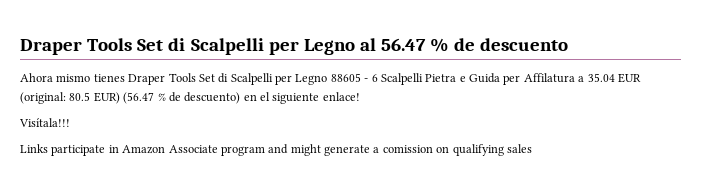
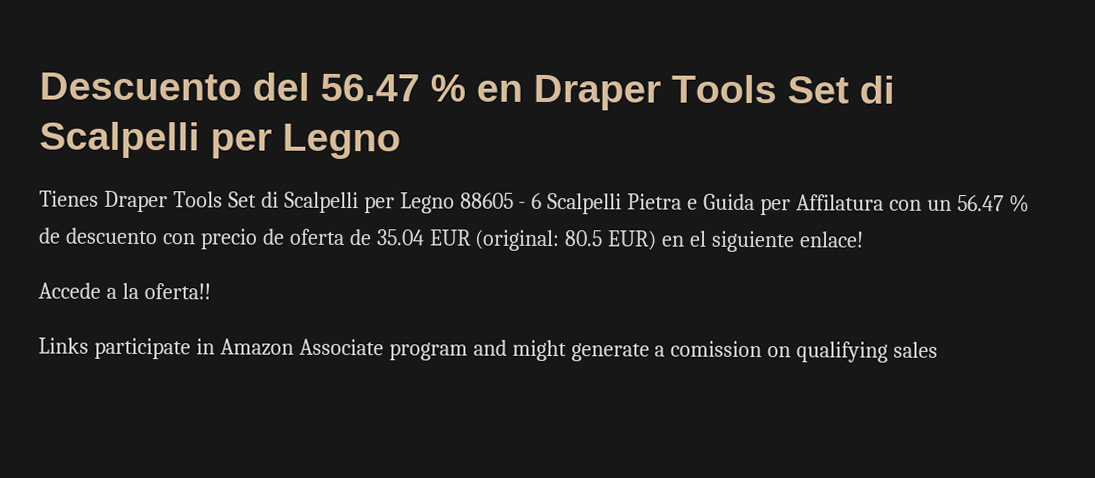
[20,38,569,55] [20,73,125,82] Draper Tools Set di Scalpelli per Legno al 56.47 % de descuento // Ahora mismo tienes -> [39,72,895,111] [39,121,401,160] [39,190,99,207] Descuento del 56.47 % en Draper Tools Set di Scalpelli per Legno // Tienes
[578,76,585,82] a -> [888,194,1030,213] [38,227,372,250] con un 56.47 % de descuento con precio de oferta de
[123,92,241,104] (56.47 % de descuento) -> (658, 240) none
[19,118,70,127] Visítala!!! -> [38,282,211,300] Accede a la oferta!!

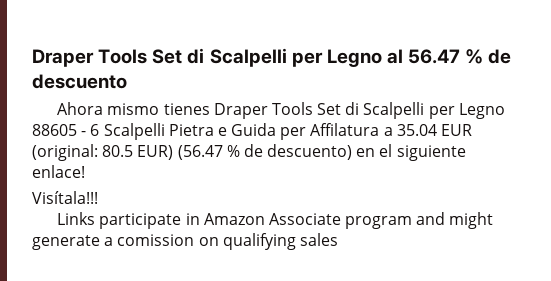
[39,72,895,111] [39,121,401,160] [39,190,99,207] Descuento del 56.47 % en Draper Tools Set di Scalpelli per Legno // Tienes -> [32,48,512,67] [32,74,127,89] [57,102,210,115] Draper Tools Set di Scalpelli per Legno al 56.47 % de descuento // Ahora mismo tienes
[888,194,1030,213] [38,227,372,250] con un 56.47 % de descuento con precio de oferta de -> [383,127,393,136] a
(658, 240) none -> [177,144,353,160] (56.47 % de descuento)
[38,282,211,300] Accede a la oferta!! -> [32,191,98,204] Visítala!!!

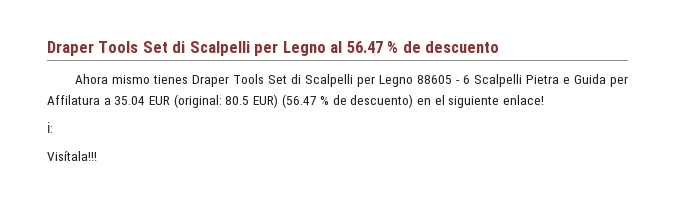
(85, 171) none -> [47,122,53,133] // ℹ:
[57,212,494,229] [32,233,338,250] // Links participate in Amazon Associate program and might generate a comission on qualifying sales -> (97, 156) none

